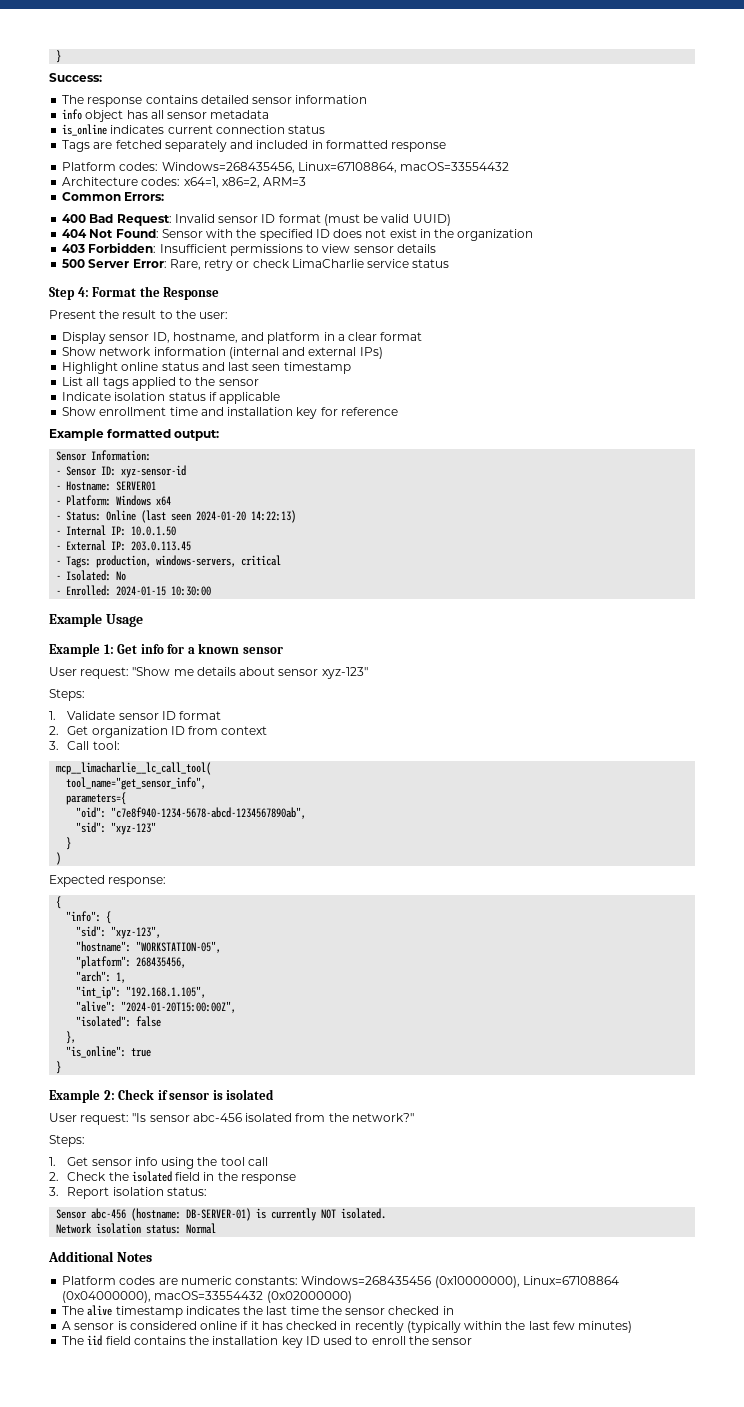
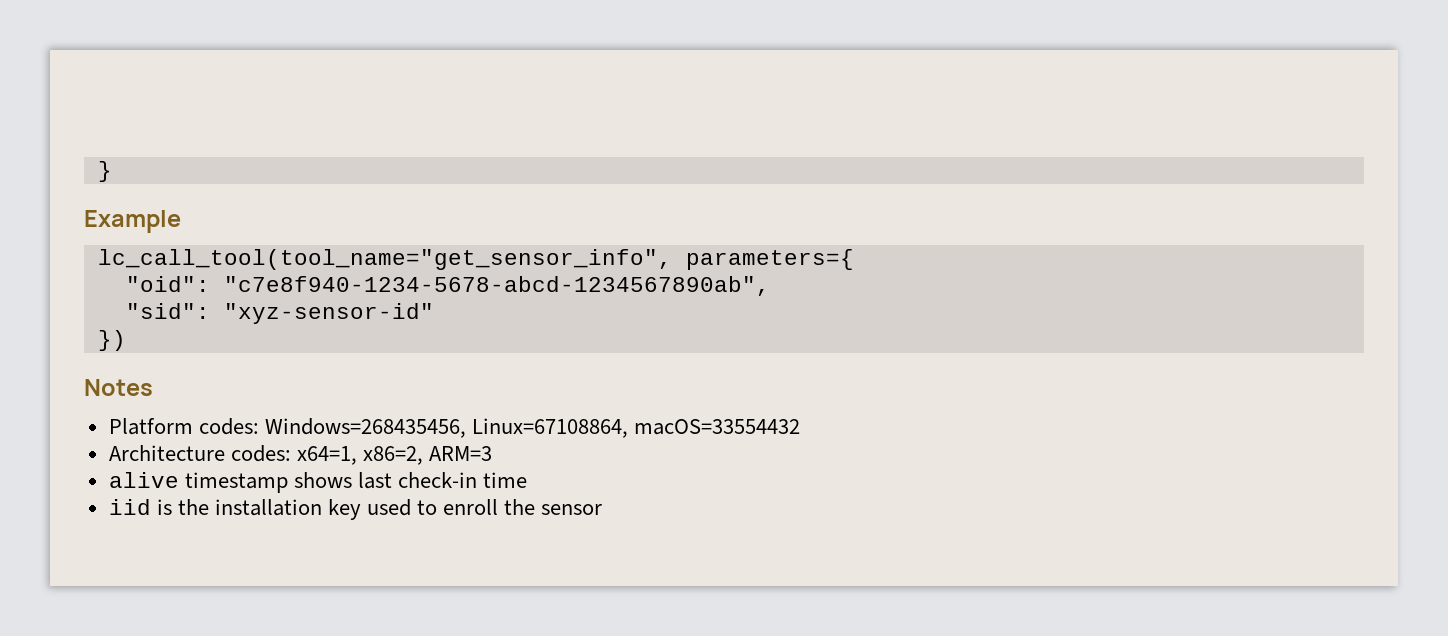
[56,50,62,63] [49,73,102,82] [62,95,368,107] [62,109,270,122] [62,124,326,136] [62,140,447,152] } // Success: // The response contains detailed sensor information // info object has all sensor metadata // is_online indicates current connection status // Tags are fetched separately and included in formatted response -> [97,161,112,182] [84,210,181,233] [97,249,854,270] [125,276,770,296] [125,303,434,324] [97,330,126,351] [84,379,153,396] } // Example // lc_call_tool(tool_name="get_sensor_info", parameters={ // "oid": "c7e8f940-1234-5678-abcd-1234567890ab", // "sid": "xyz-sensor-id" // }) // Notes
[62,192,165,201] [62,214,451,226] [62,229,534,241] [62,243,436,256] [62,259,450,271] [49,286,220,300] [49,310,229,319] [62,332,423,344] [62,347,383,359] [62,362,351,374] [62,377,259,389] [62,392,281,404] [62,407,398,419] [49,429,220,441] [56,450,152,461] [56,465,187,478] [56,481,157,491] [56,495,172,506] [56,510,297,523] [56,525,177,536] [56,540,192,551] [56,555,282,568] [56,570,127,581] [56,585,212,596] [49,613,143,627] [49,643,283,657] [49,667,368,679] [49,689,85,701] [49,711,222,720] [49,726,268,738] [49,741,120,750] [56,762,212,775] [66,777,207,790] [66,792,127,805] [76,807,307,819] [76,822,157,835] [66,837,72,850] [56,852,62,865] [49,875,167,887] [56,896,62,909] [66,911,112,924] [76,926,162,939] [76,941,222,953] [76,956,187,969] [76,971,127,983] [76,986,207,999] [76,1001,237,1013] [76,1016,162,1027] [66,1031,77,1044] [66,1046,152,1058] [56,1061,62,1074] [49,1089,275,1103] [49,1113,414,1125] [49,1135,85,1147] [49,1157,268,1169] [49,1171,296,1184] [49,1187,207,1199] [56,1208,387,1221] [56,1223,217,1234] [48,1251,152,1262] [62,1276,619,1288] [62,1291,352,1303] [62,1305,454,1318] [62,1321,633,1333] [62,1335,186,1346] Common Errors: // 400 Bad Request: Invalid sensor ID format (must be valid UUID) // 404 Not Found: Sensor with the specified ID does not exist in the organization // 403 Forbidden: Insufficient permissions to view sensor details // 500 Server Error: Rare, retry or check LimaCharlie service status // Step 4: Format the Response // Present the result to the user: // Display sensor ID, hostname, and platform in a clear format // Show network information (internal and external IPs) // Highlight online status and last seen timestamp // List all tags applied to the sensor // Indicate isolation status if applicable // Show enrollment time and installation key for reference // Example formatted output: // Sensor Information: // - Sensor ID: xyz-sensor-id // - Hostname: SERVER01 // - Platform: Windows x64 // - Status: Online (last seen 2024-01-20 14:22:13) // - Internal IP: 10.0.1.50 // - External IP: 203.0.113.45 // - Tags: production, windows-servers, critical // - Isolated: No // - Enrolled: 2024-01-15 10:30:00 // Example Usage // Example 1: Get info for a known sensor // User request: "Show me details about sensor xyz-123" // Steps: // 1. Validate sensor ID format // 2. Get organization ID from context // 3. Call tool: // mcp__limacharlie__lc_call_tool( // tool_name="get_sensor_info", // parameters={ // "oid": "c7e8f940-1234-5678-abcd-1234567890ab", // "sid": "xyz-123" // } // ) // Expected response: // { // "info": { // "sid": "xyz-123", // "hostname": "WORKSTATION-05", // "platform": 268435456, // "arch": 1, // "int_ip": "192.168.1.105", // "alive": "2024-01-20T15:00:00Z", // "isolated": false // }, // "is_online": true // } // Example 2: Check if sensor is isolated // User request: "Is sensor abc-456 isolated from the network?" // Steps: // 1. Get sensor info using the tool call // 2. Check the isolated field in the response // 3. Report isolation status: // Sensor abc-456 (hostname: DB-SERVER-01) is currently NOT isolated. // Network isolation status: Normal // Additional Notes // Platform codes are numeric constants: Windows=268435456 (0x10000000), Linux=67108864 (0x04000000), macOS=33554432 (0x02000000) // The alive timestamp indicates the last time the sensor checked in // A sensor is considered online if it has checked in recently (typically within the last few minutes) // The iid field contains -> [108,472,528,493] [108,499,172,515] alive timestamp shows last check-in time // iid is
[305,1336,320,1345] ID -> (362, 509) none

